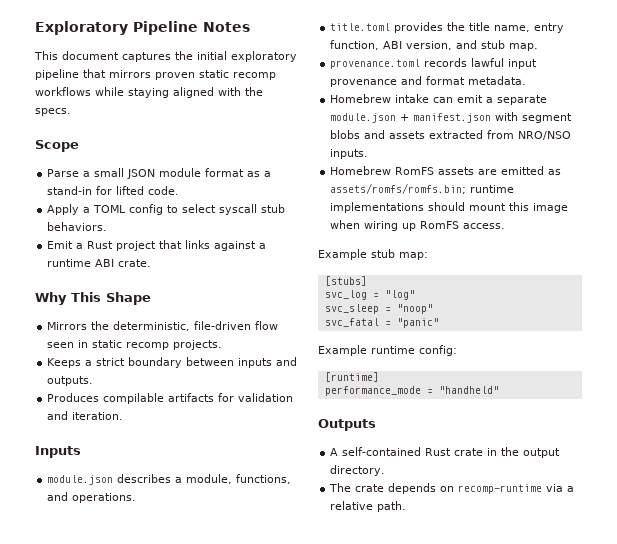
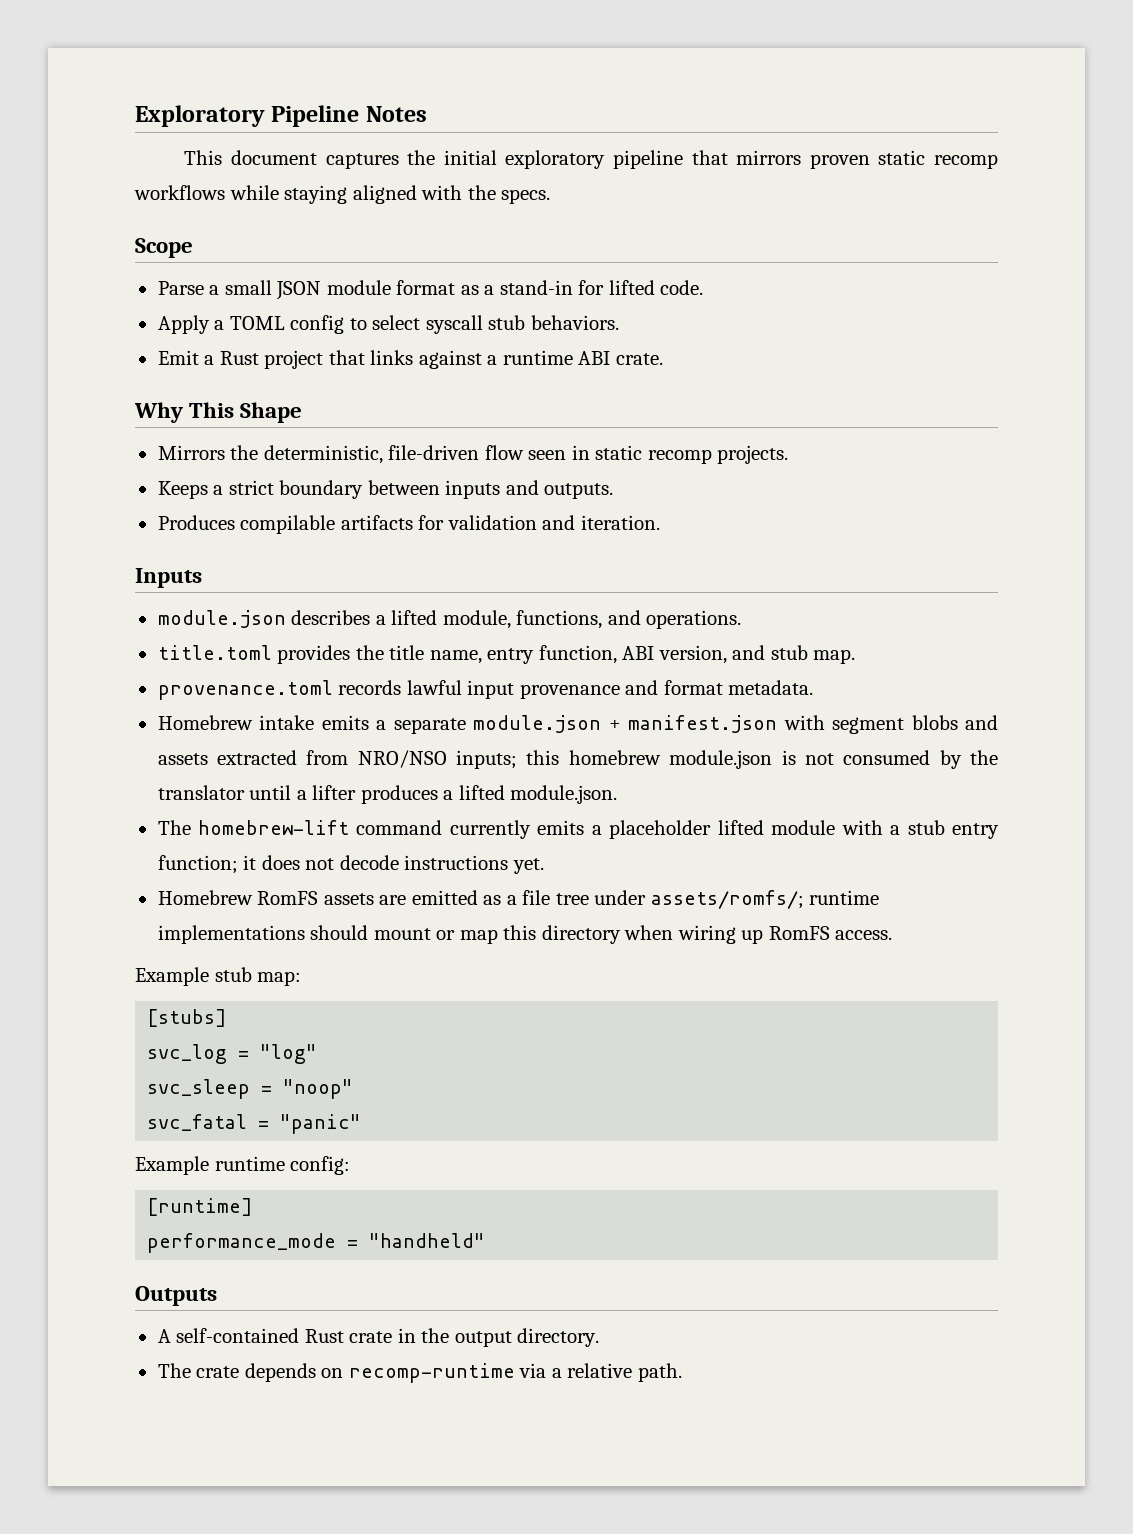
(183, 480) none -> [391,610,438,625] lifted
[433,95,484,103] can emit -> [321,715,369,730] emits
[330,149,369,159] inputs. -> [456,750,999,769] [157,785,618,804] [157,820,999,839] [157,855,544,874] inputs; this homebrew module.json is not consumed by the translator until a lifter produces a lifted module.json. // The homebrew-lift command currently emits a placeholder lifted module with a stub entry function; it does not decode instructions yet.
[330,183,515,194] [330,202,569,213] assets/romfs/romfs.bin; runtime implementations should mount this image -> [506,890,880,909] [157,925,621,944] a file tree under assets/romfs/; runtime implementations should mount or map this directory

